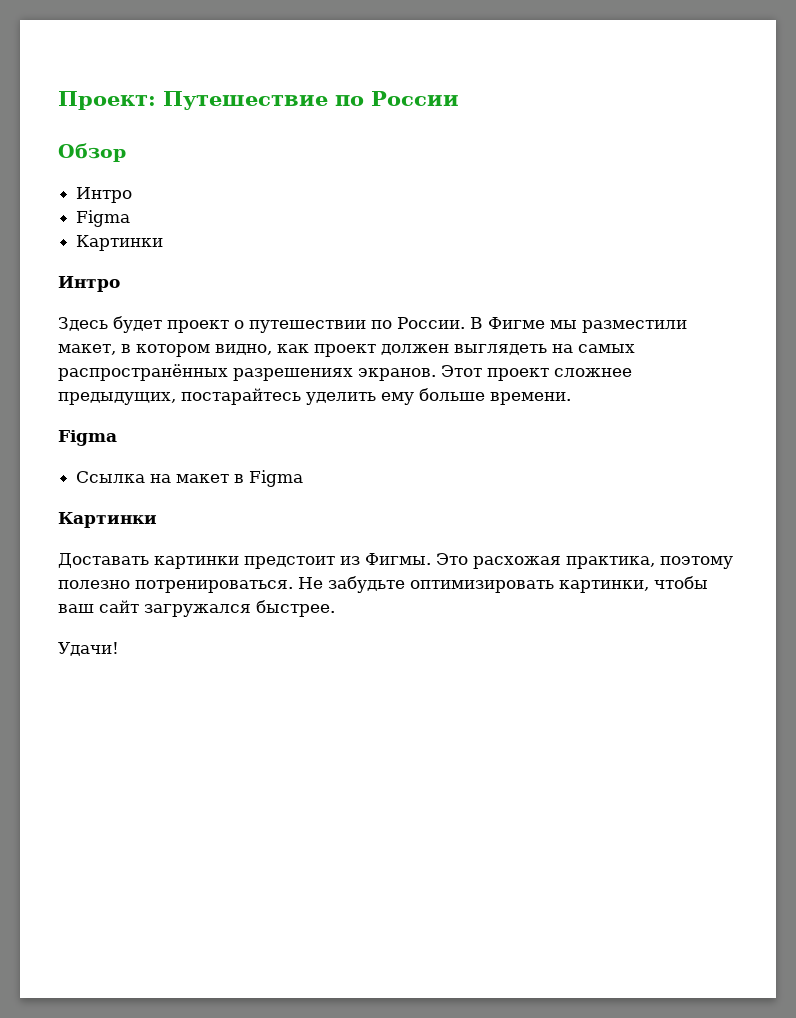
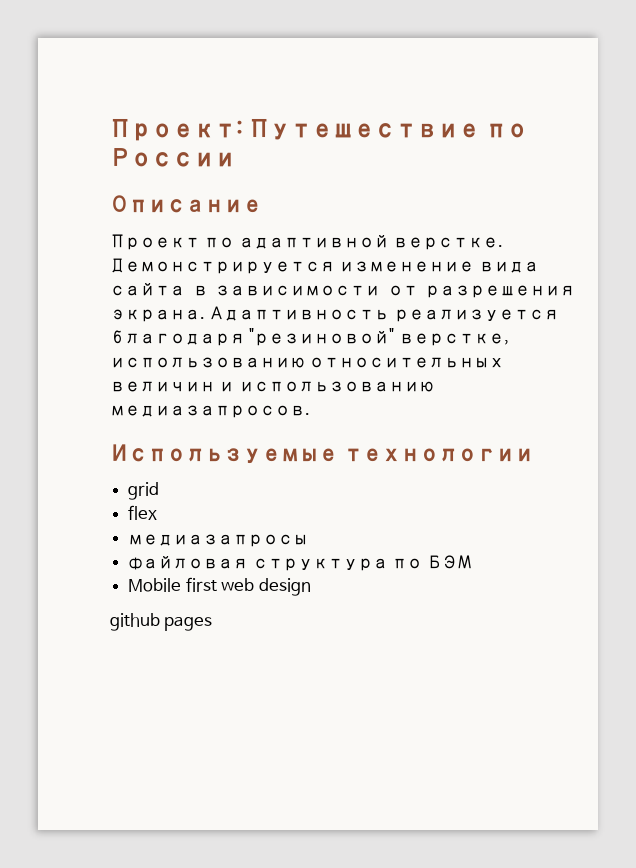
[58,143,126,162] [76,187,133,203] [76,210,131,227] [76,235,164,251] [58,276,120,292] [58,316,687,333] [58,344,635,357] [58,364,632,381] [58,388,571,405] [58,430,117,446] [76,470,304,487] [58,512,157,528] [58,553,733,569] [58,576,708,593] [58,600,335,617] [58,642,119,656] Обзор // Интро // Figma // Картинки // Интро // Здесь будет проект о путешествии по России. В Фигме мы разместили макет, в котором видно, как проект должен выглядеть на самых распространённых разрешениях экранов. Этот проект сложнее предыдущих, постарайтесь уделить ему больше времени. // Figma // Ссылка на макет в Figma // Картинки // Доставать картинки предстоит из Фигмы. Это расхожая практика, поэтому полезно потренироваться. Не забудьте оптимизировать картинки, чтобы ваш сайт загружался быстрее. // Удачи! -> [110,195,262,213] [110,234,504,250] [110,258,539,274] [110,283,575,298] [110,306,559,322] [110,328,509,346] [110,357,505,368] [110,381,434,392] [110,405,310,418] [110,444,534,464] [128,482,160,500] [128,505,158,520] [128,534,309,547] [128,555,472,571] [128,577,311,596] [110,613,213,631] Описание // Проект по адаптивной верстке. Демонстрируется изменение вида сайта в зависимости от разрешения экрана. Адаптивность реализуется благодаря "резиновой" верстке, использованию относительных величин и использованию медиазапросов. // Используемые технологии // grid // flex // медиазапросы // файловая структура по БЭМ // Mobile first web design // github pages

